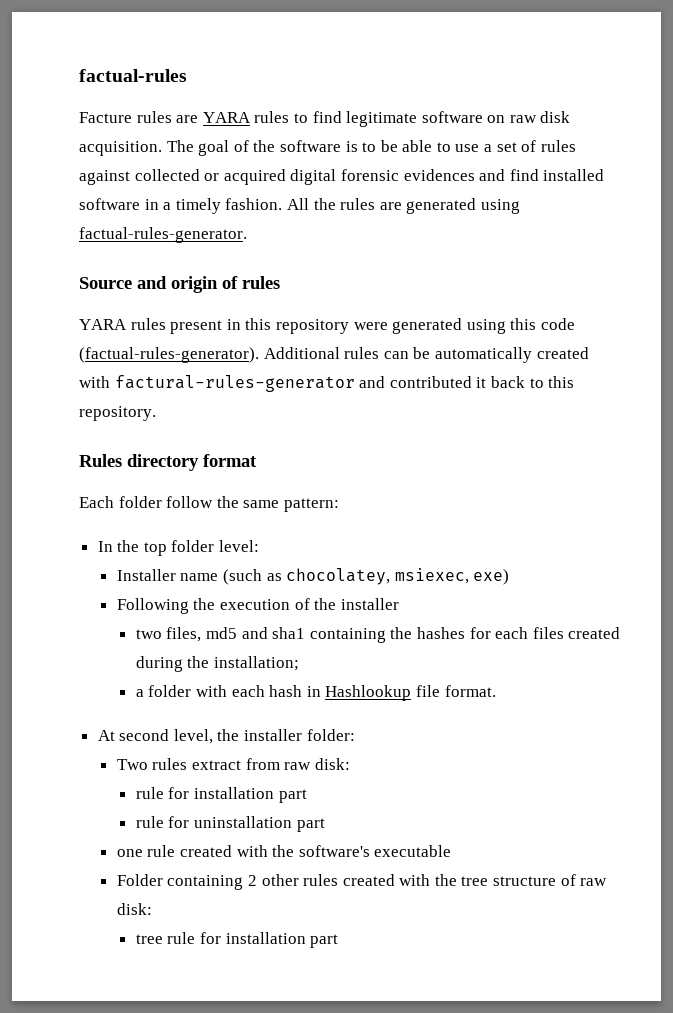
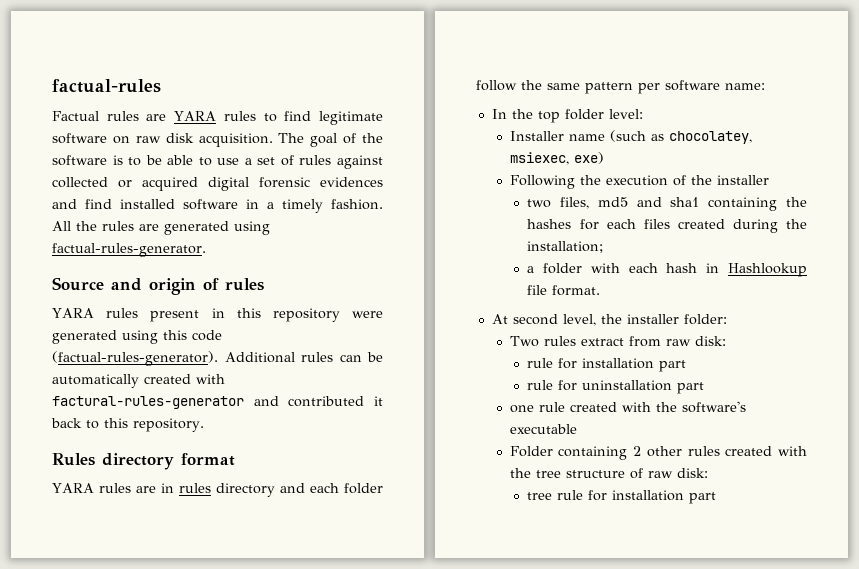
[79,112,132,123] Facture -> [52,111,99,121] Factual
[79,496,339,512] Each folder follow the same pattern: -> [52,483,383,497] [476,80,765,94] YARA rules are in rules directory and each folder follow the same pattern per software name:

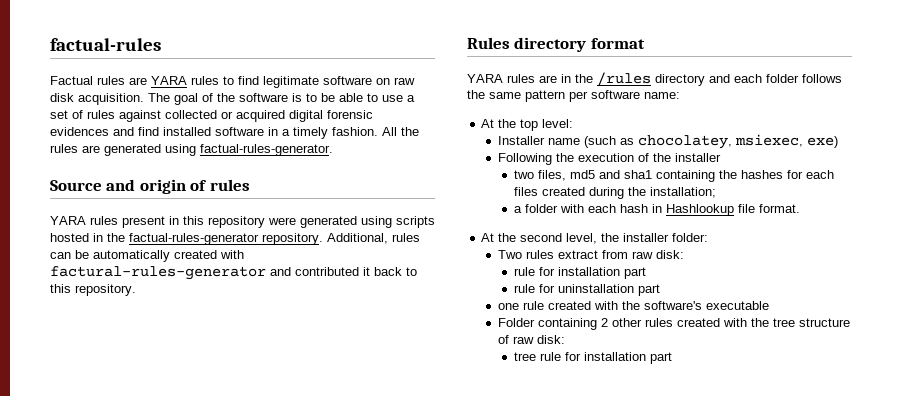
[163,330,222,341] [52,351,295,366] this code (factual-rules-generator). Additional -> [396,216,435,228] [50,233,388,245] scripts hosted in the factual-rules-generator repository. Additional,
[178,483,211,493] rules -> [575,72,651,86] the /rules
[476,80,517,91] follow -> [802,74,842,83] follows
[491,109,507,119] In -> [481,119,495,128] At
[564,109,604,120] folder -> (539, 125) none
(508, 319) none -> [498,233,517,242] the

